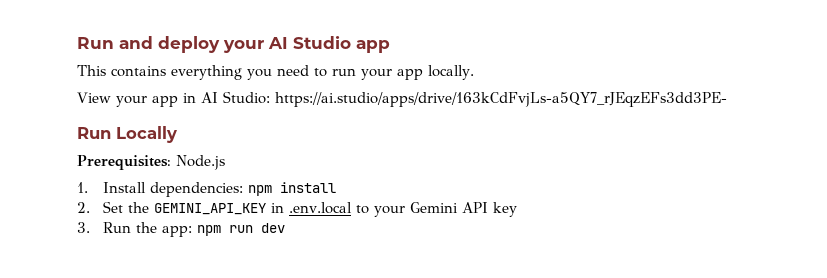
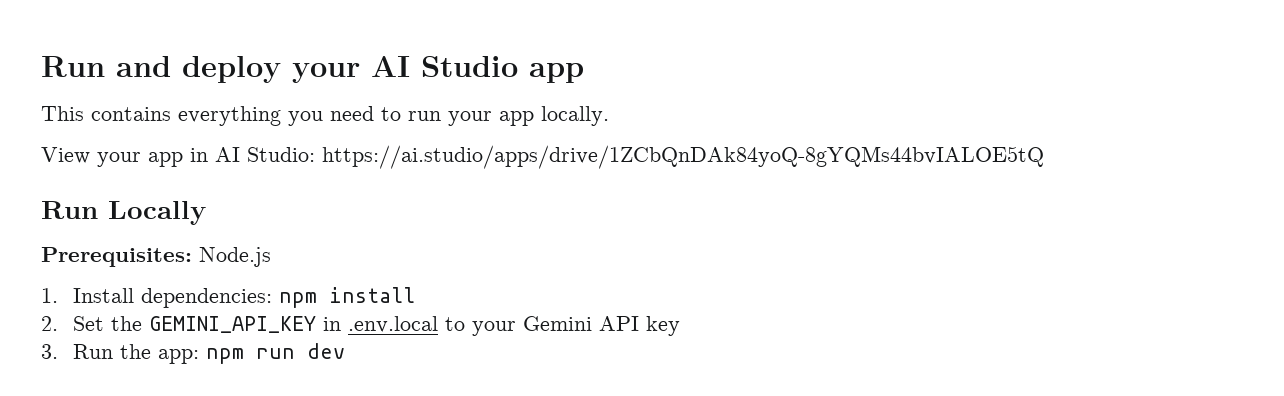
[275,92,727,107] https://ai.studio/apps/drive/163kCdFvjLs-a5QY7_rJEqzEFs3dd3PE- -> [322,145,1044,169] https://ai.studio/apps/drive/1ZCbQnDAk84yoQ-8gYQMs44bvIALOE5tQ

